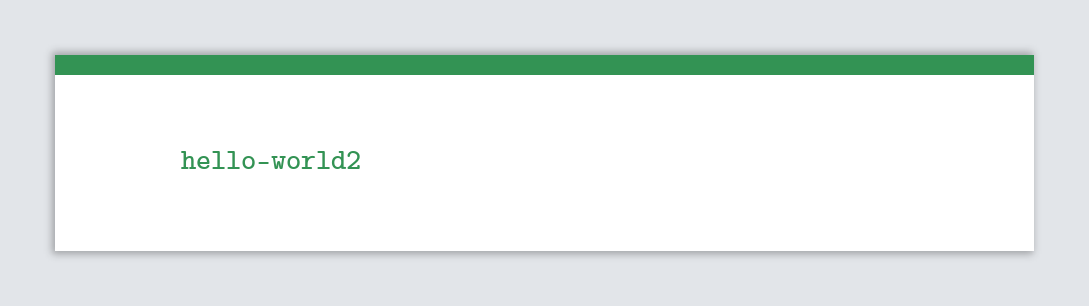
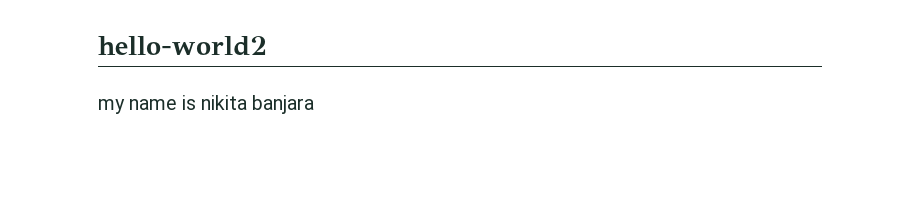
(361, 160) none -> [98,95,315,114] // my name is nikita banjara

